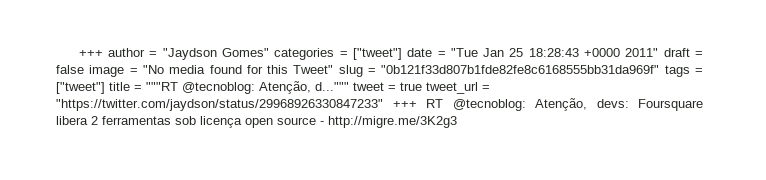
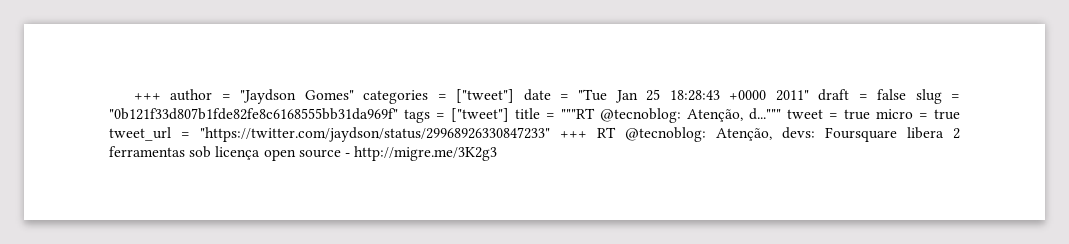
[89,65,334,77] image = "No media found for this Tweet" -> (907, 94) none
(422, 86) none -> [876,109,960,120] micro = true

